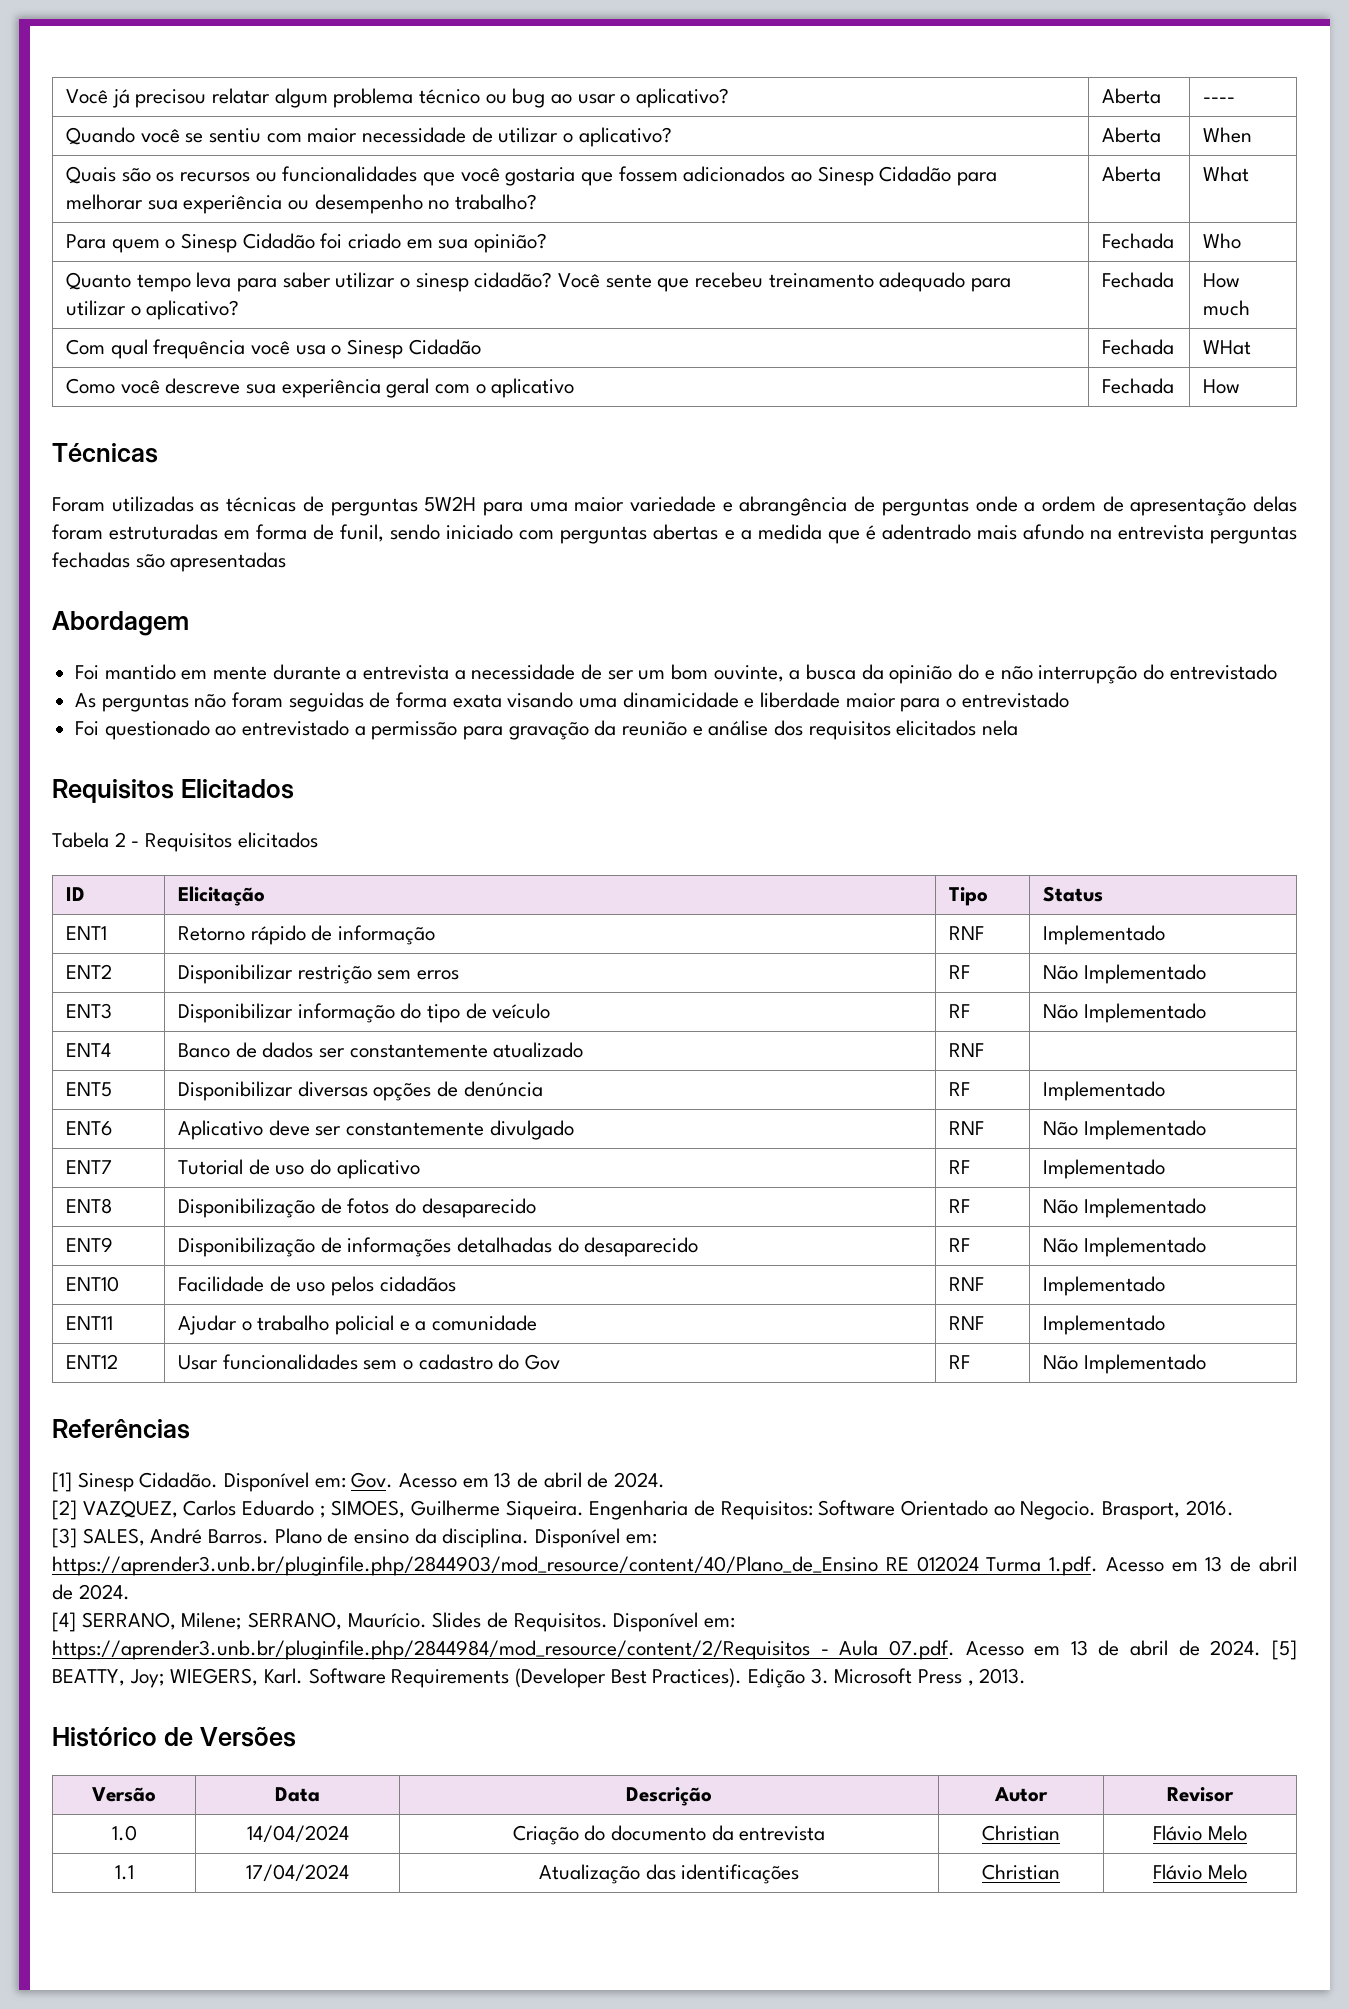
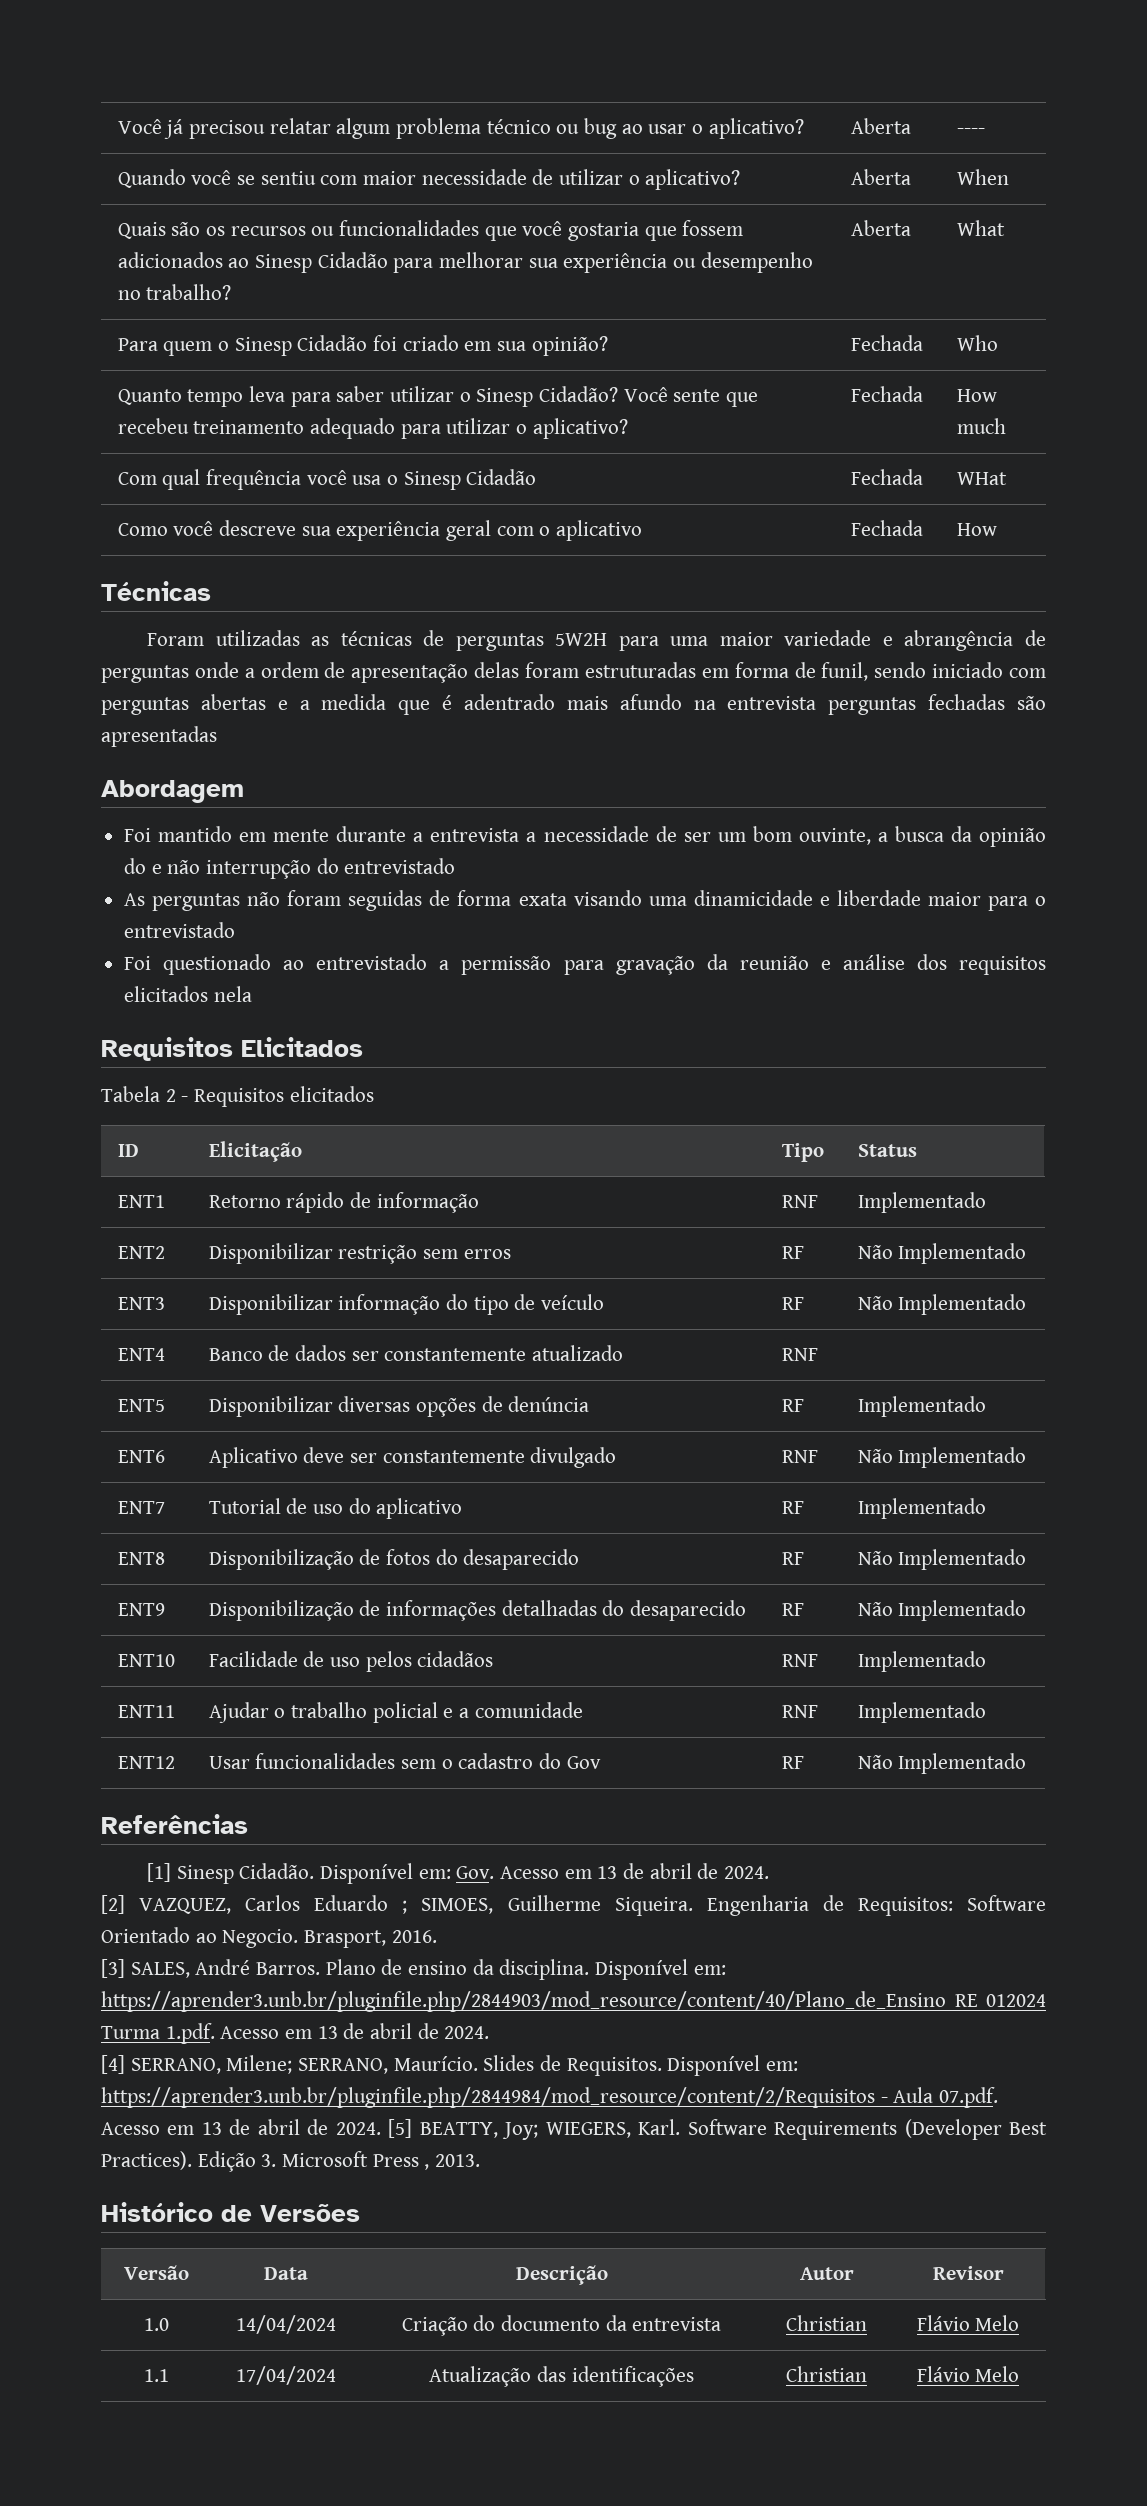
[415,272,553,292] sinesp cidadão? -> [476,386,618,407] Sinesp Cidadão?

